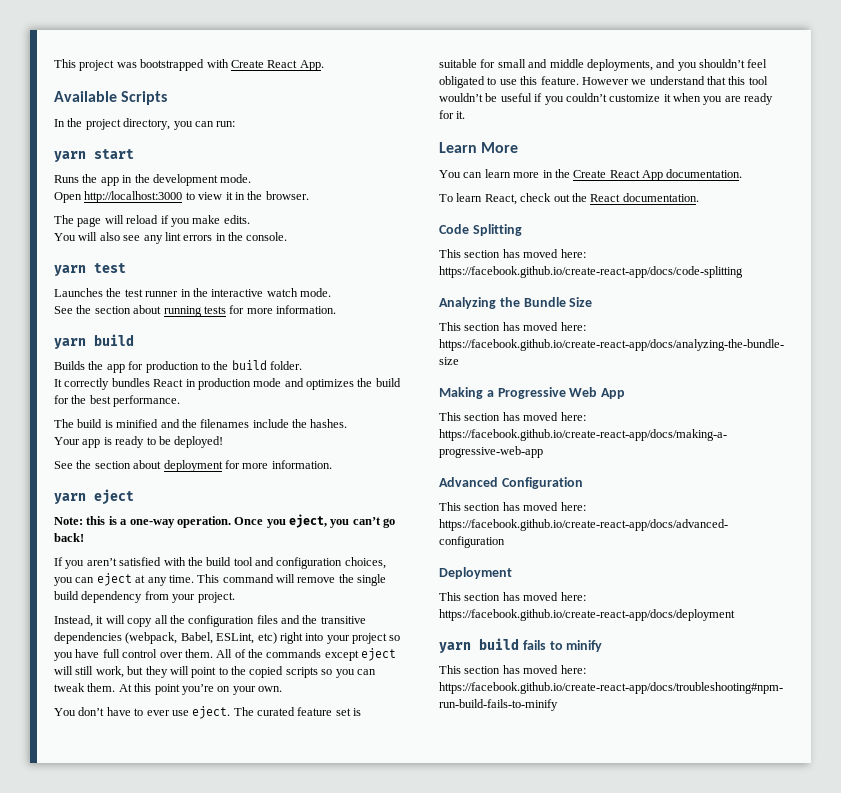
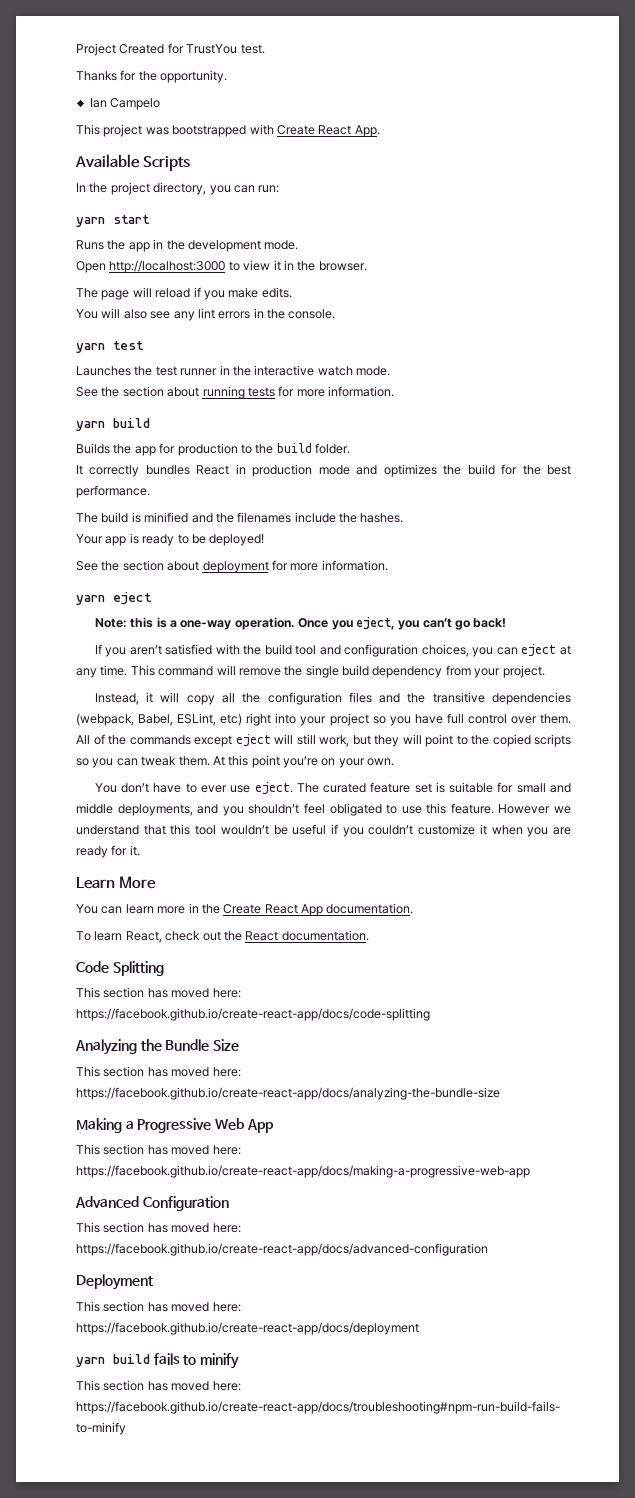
(54, 63) none -> [76,43,265,56] [76,70,228,83] [89,98,161,110] Project Created for TrustYou test. // Thanks for the opportunity. // Ian Campelo //

